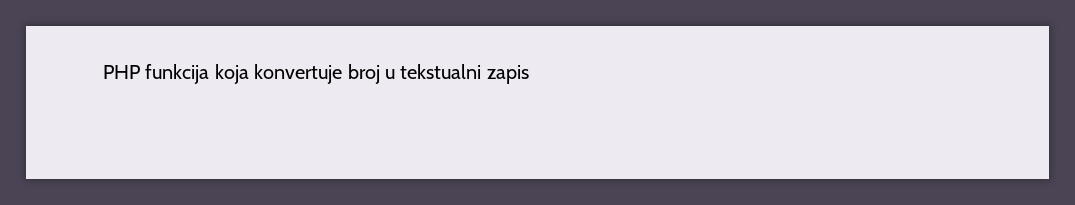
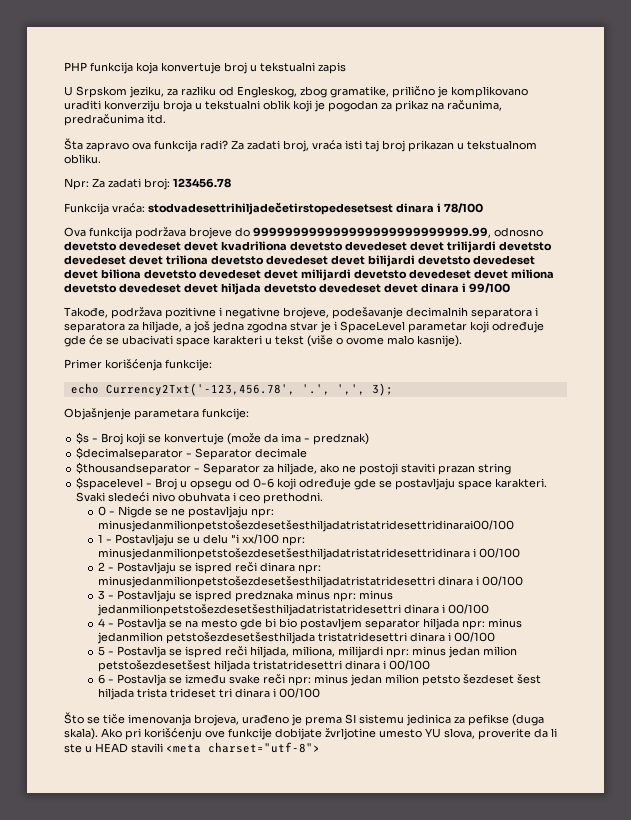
(529, 74) none -> [64,86,528,98] [64,100,502,112] [64,114,166,126] [64,138,537,152] [64,154,101,164] [64,178,231,190] [64,202,483,215] [64,227,543,239] [64,241,552,253] [64,255,535,267] [64,269,554,281] [64,283,510,295] [64,307,538,319] [64,321,544,333] [64,335,462,347] [64,359,212,371] [70,383,393,396] [64,408,249,420] [76,432,370,445] [76,447,308,460] [76,462,512,475] [76,477,548,490] [76,492,324,504] [97,506,274,518] [97,520,514,532] [97,534,305,546] [97,548,520,560] [97,562,321,574] [97,576,523,588] [97,590,393,602] [96,604,489,616] [97,618,522,630] [96,632,495,644] [97,646,517,658] [97,660,430,672] [97,674,541,686] [97,688,320,700] [64,712,544,726] [64,728,557,740] [64,742,320,753] // U Srpskom jeziku, za razliku od Engleskog, zbog gramatike, prilično je komplikovano uraditi konverziju broja u tekstualni oblik koji je pogodan za prikaz na računima, predračunima itd. // Šta zapravo ova funkcija radi? Za zadati broj, vraća isti taj broj prikazan u tekstualnom obliku. // Npr: Za zadati broj: 123456.78 // Funkcija vraća: stodvadesettrihiljadečetirstopedesetsest dinara i 78/100 // Ova funkcija podržava brojeve do 999999999999999999999999999.99, odnosno devetsto devedeset devet kvadriliona devetsto devedeset devet trilijardi devetsto devedeset devet triliona devetsto devedeset devet bilijardi devetsto devedeset devet biliona devetsto devedeset devet milijardi devetsto devedeset devet miliona devetsto devedeset devet hiljada devetsto devedeset devet dinara i 99/100 // Takođe, podržava pozitivne i negativne brojeve, podešavanje decimalnih separatora i separatora za hiljade, a još jedna zgodna stvar je i SpaceLevel parametar koji određuje gde će se ubacivati space karakteri u tekst (više o ovome malo kasnije). // Primer korišćenja funkcije: // echo Currency2Txt('-123,456.78', '.', ',', 3); // Objašnjenje parametara funkcije: // $s - Broj koji se konvertuje (može da ima - predznak) // $decimalseparator - Separator decimale // $thousandseparator - Separator za hiljade, ako ne postoji staviti prazan string // $spacelevel - Broj u opsegu od 0-6 koji određuje gde se postavljaju space karakteri. Svaki sledeći nivo obuhvata i ceo prethodni. // 0 - Nigde se ne postavljaju npr: minusjedanmilionpetstošezdesetšesthiljadatristatridesettridinarai00/100 // 1 - Postavljaju se u delu "i xx/100 npr: minusjedanmilionpetstošezdesetšesthiljadatristatridesettridinara i 00/100 // 2 - Postavljaju se ispred reči dinara npr: minusjedanmilionpetstošezdesetšesthiljadatristatridesettri dinara i 00/100 // 3 - Postavljaju se ispred predznaka minus npr: minus jedanmilionpetstošezdesetšesthiljadatristatridesettri dinara i 00/100 // 4 - Postavlja se na mesto gde bi bio postavljem separator hiljada npr: minus jedanmilion petstošezdesetšesthiljada tristatridesettri dinara i 00/100 // 5 - Postavlja se ispred reči hiljada, miliona, milijardi npr: minus jedan milion petstošezdesetšest hiljada tristatridesettri dinara i 00/100 // 6 - Postavlja se između svake reči npr: minus jedan milion petsto šezdeset šest hiljada trista trideset tri dinara i 00/100 // Što se tiče imenovanja brojeva, urađeno je prema SI sistemu jedinica za pefikse (duga skala). Ako pri korišćenju ove funkcije dobijate žvrljotine umesto YU slova, proverite da li ste u HEAD stavili <meta charset="utf-8">

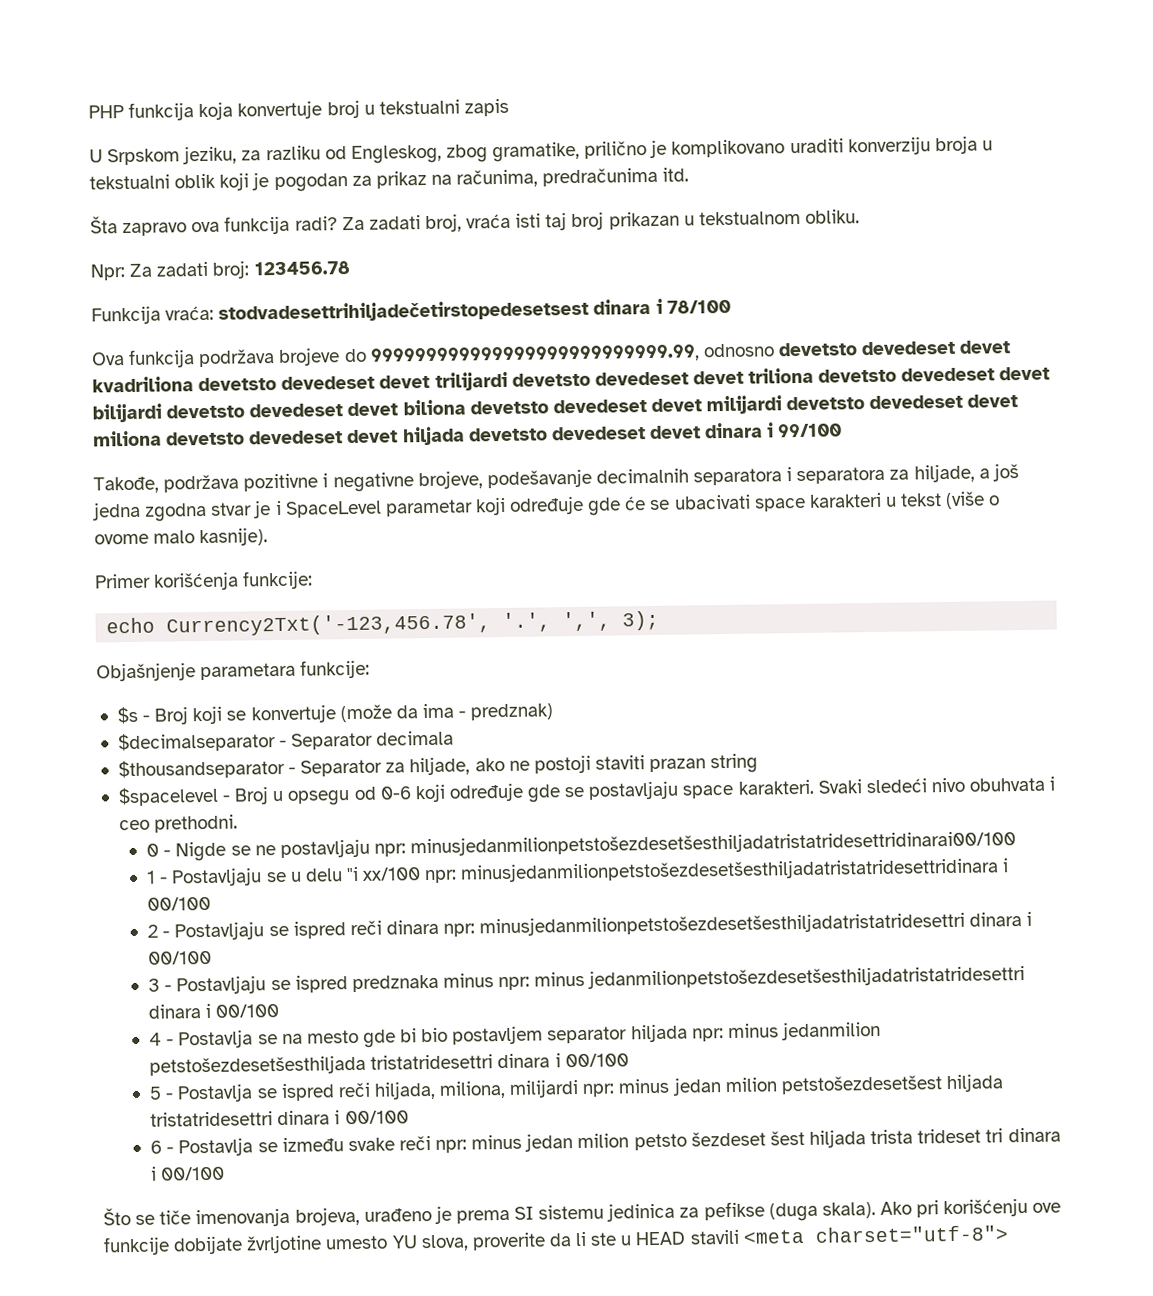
[255,448,308,458] decimale -> [376,730,455,746] decimala

